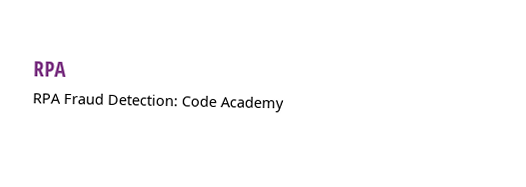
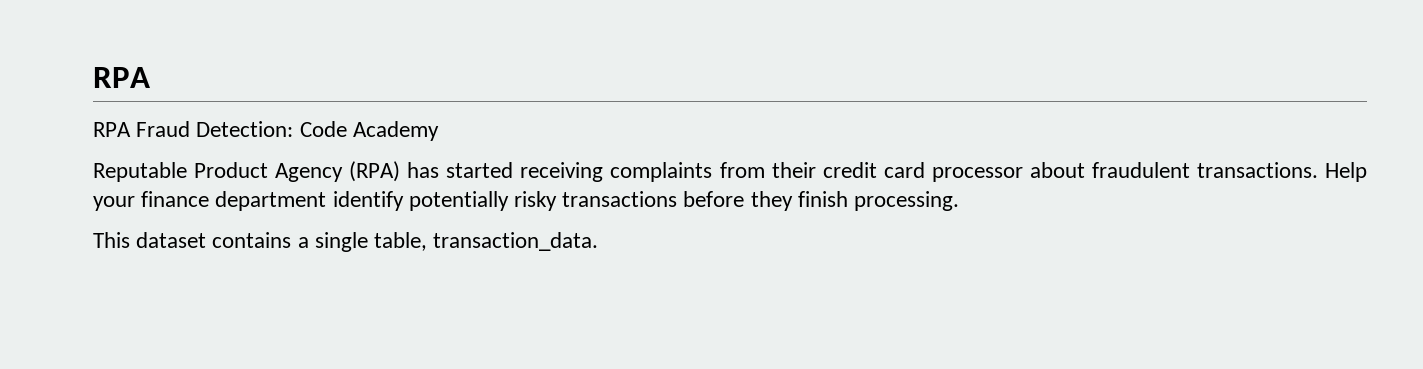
(284, 104) none -> [93,161,1367,182] [93,191,960,211] [93,232,599,252] // Reputable Product Agency (RPA) has started receiving complaints from their credit card processor about fraudulent transactions. Help your finance department identify potentially risky transactions before they finish processing. // This dataset contains a single table, transaction_data.

